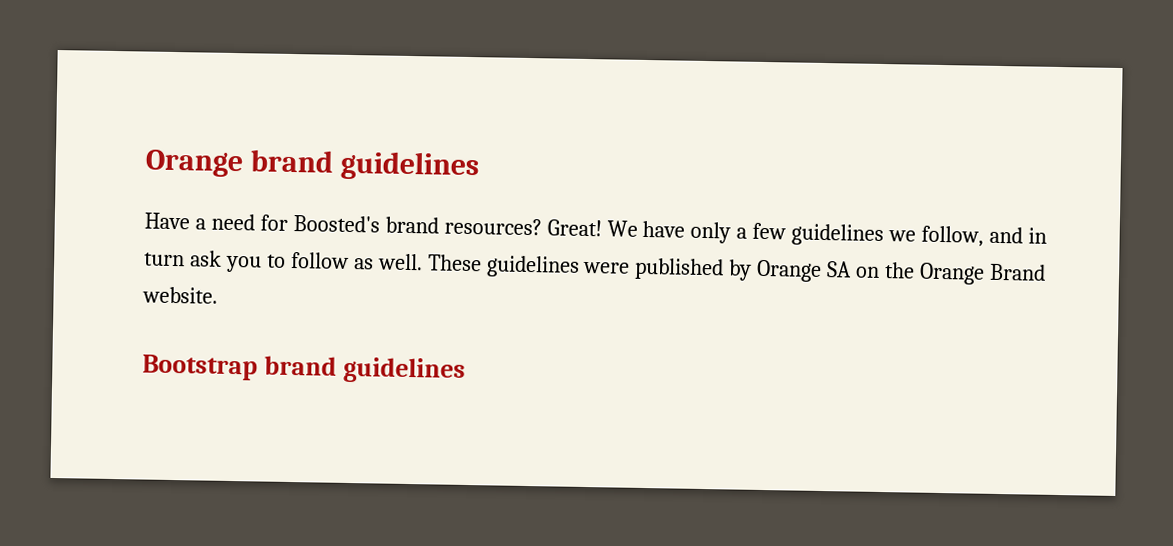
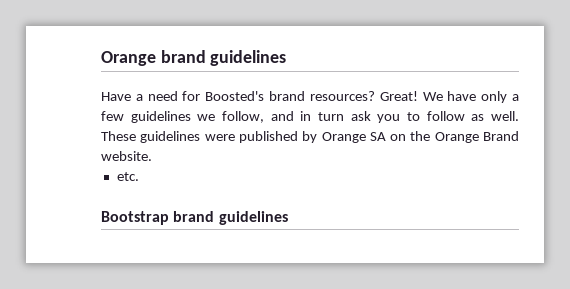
(218, 295) none -> [116,172,139,181] // etc.

